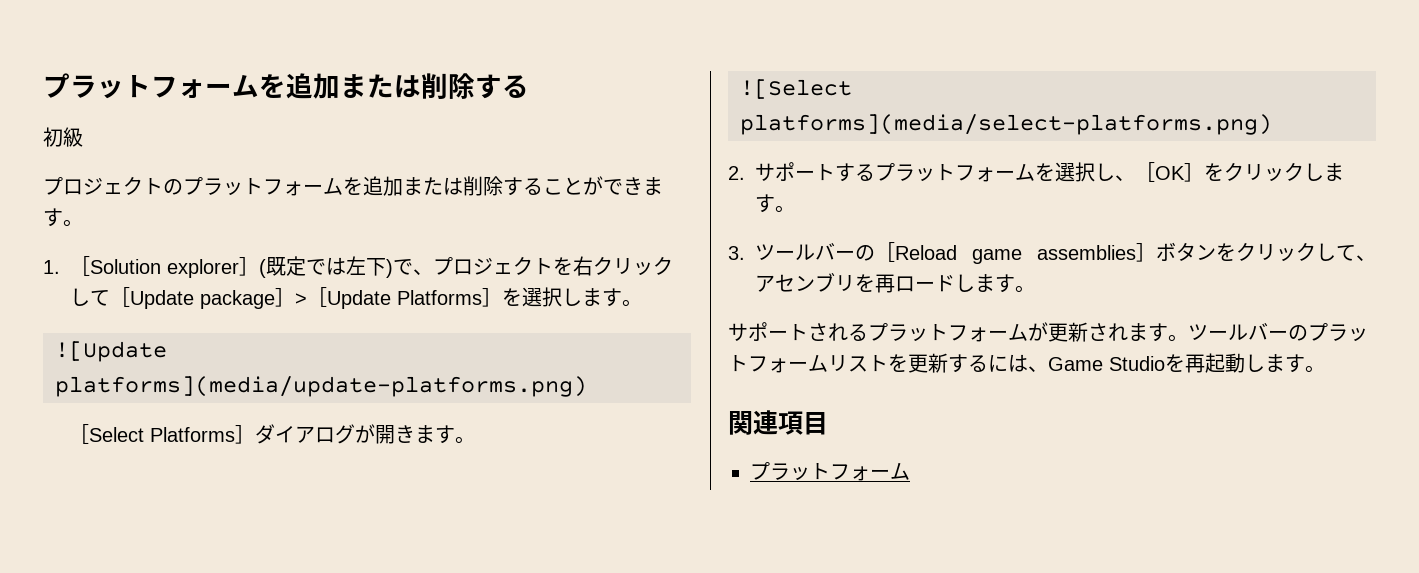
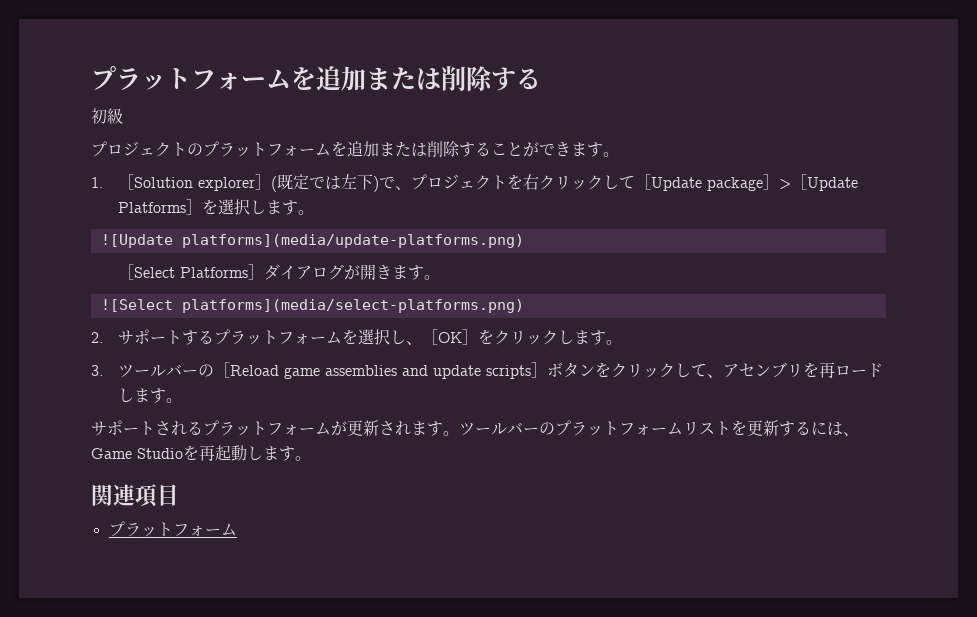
(1136, 252) none -> [401,365,531,379] and update scripts

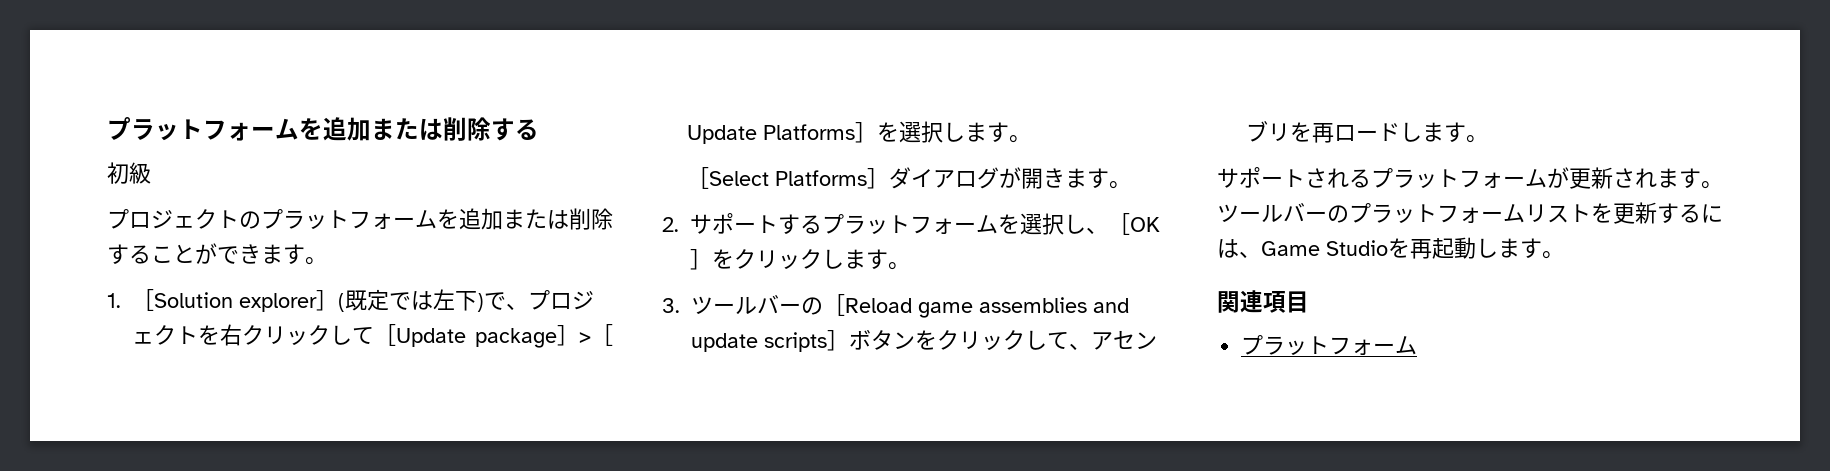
[100,234,524,248] // ![Update platforms](media/update-platforms.png) -> (1031, 139) none
[100,299,524,313] // ![Select platforms](media/select-platforms.png) -> (1131, 185) none

